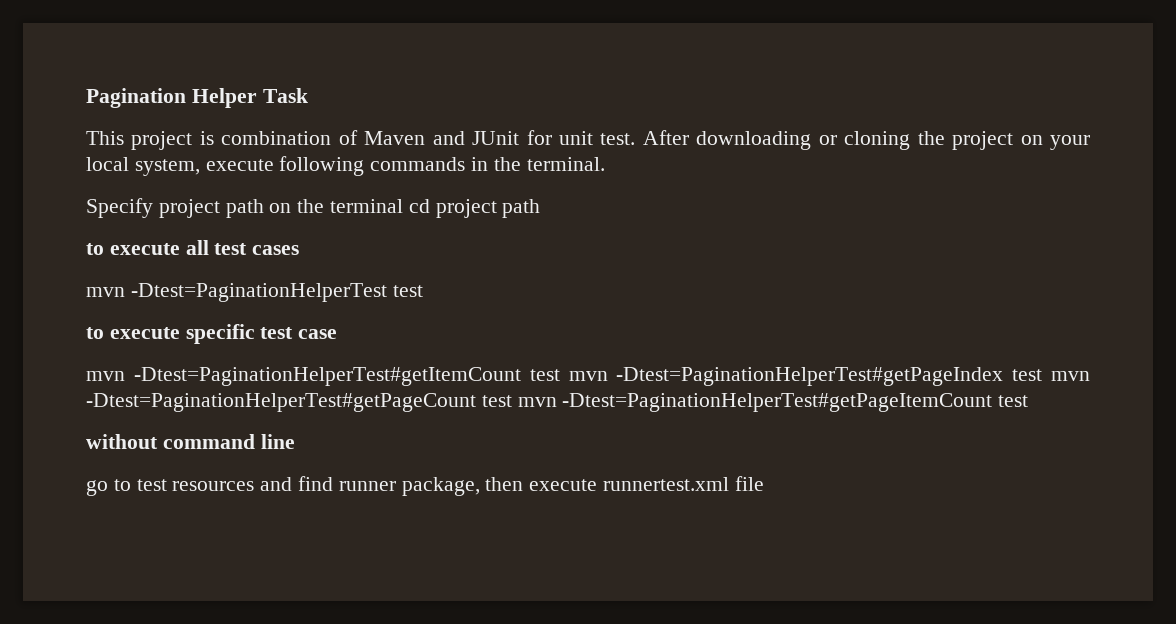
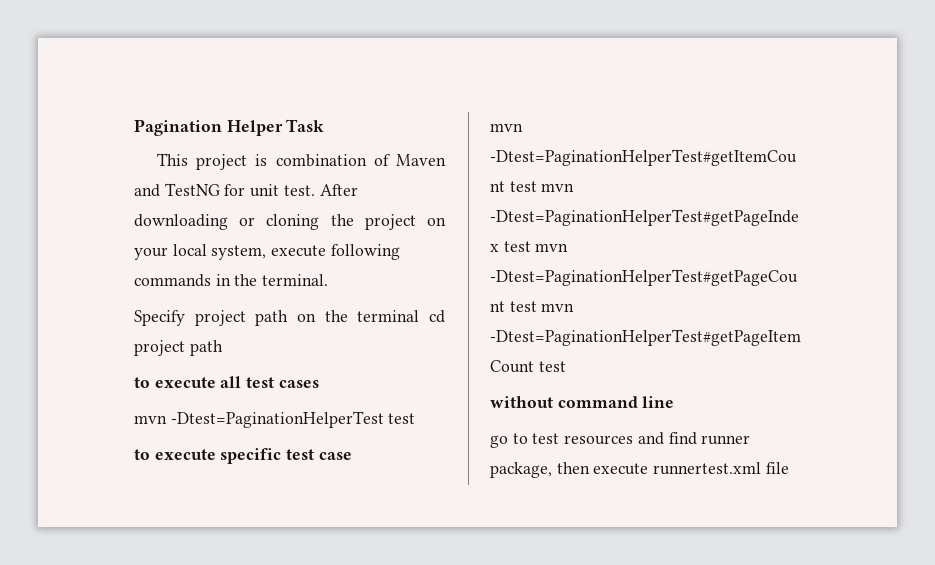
[472,131,520,145] JUnit -> [164,183,220,196] TestNG

